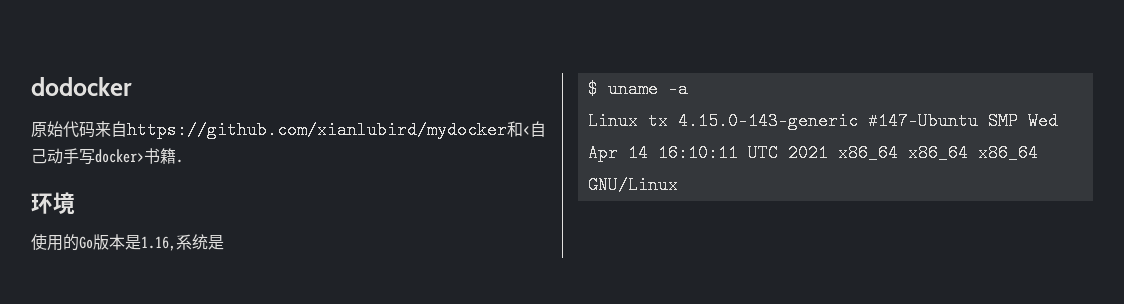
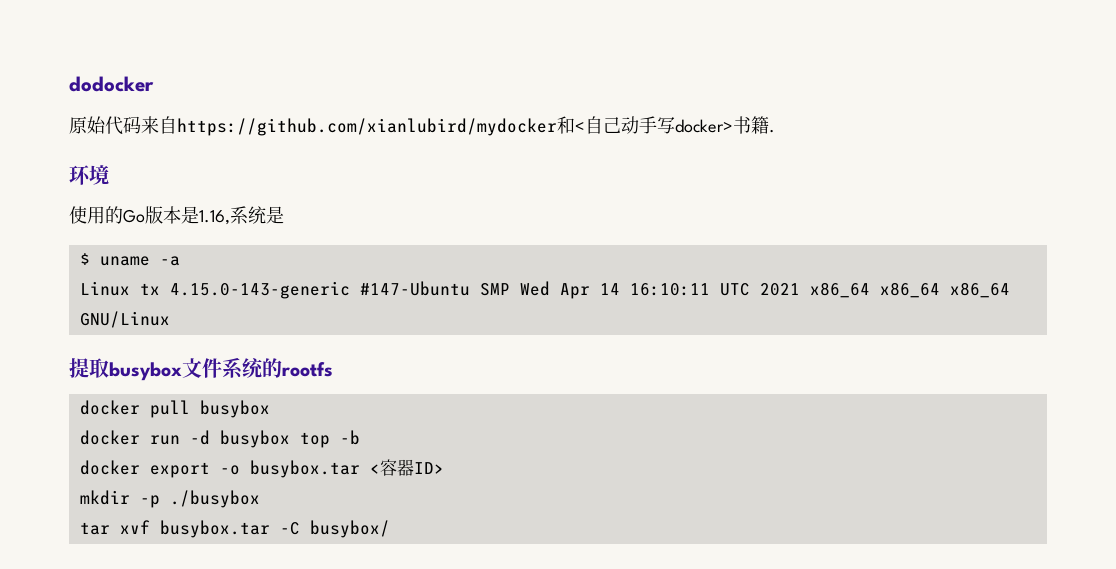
(678, 185) none -> [69,357,333,381] [79,400,270,418] [79,430,360,448] [79,459,444,478] [79,490,260,508] [79,520,390,538] // 提取busybox文件系统的rootfs // docker pull busybox // docker run -d busybox top -b // docker export -o busybox.tar <容器ID> // mkdir -p ./busybox // tar xvf busybox.tar -C busybox/

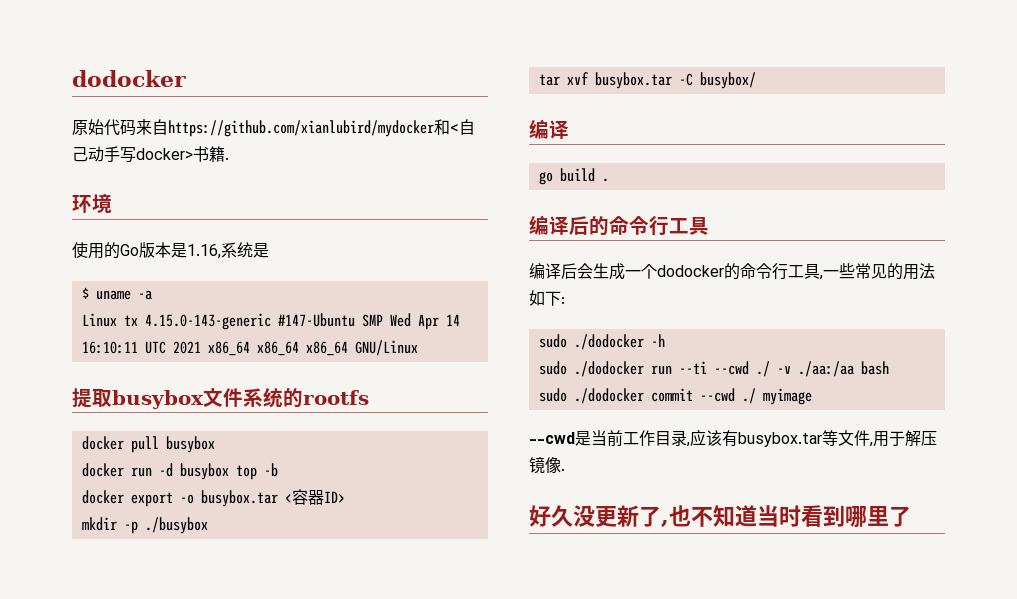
(390, 529) none -> [529,119,569,139] [538,168,609,185] [529,215,709,236] [529,263,935,280] [529,290,565,306] [538,334,665,350] [538,361,889,377] [538,388,812,405] [529,429,937,447] [529,456,565,474] [529,505,911,528] // 编译 // go build . // 编译后的命令行工具 // 编译后会生成一个dodocker的命令行工具,一些常见的用法如下: // sudo ./dodocker -h // sudo ./dodocker run --ti --cwd ./ -v ./aa:/aa bash // sudo ./dodocker commit --cwd ./ myimage // --cwd是当前工作目录,应该有busybox.tar等文件,用于解压镜像. // 好久没更新了,也不知道当时看到哪里了

